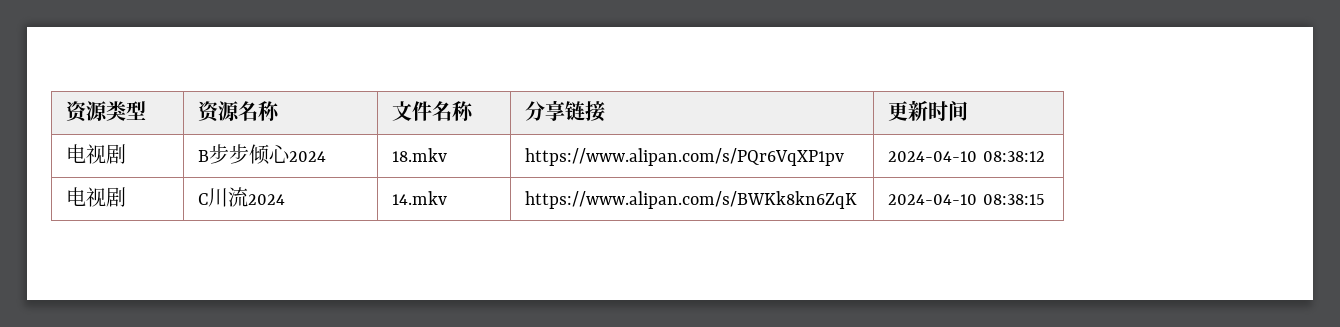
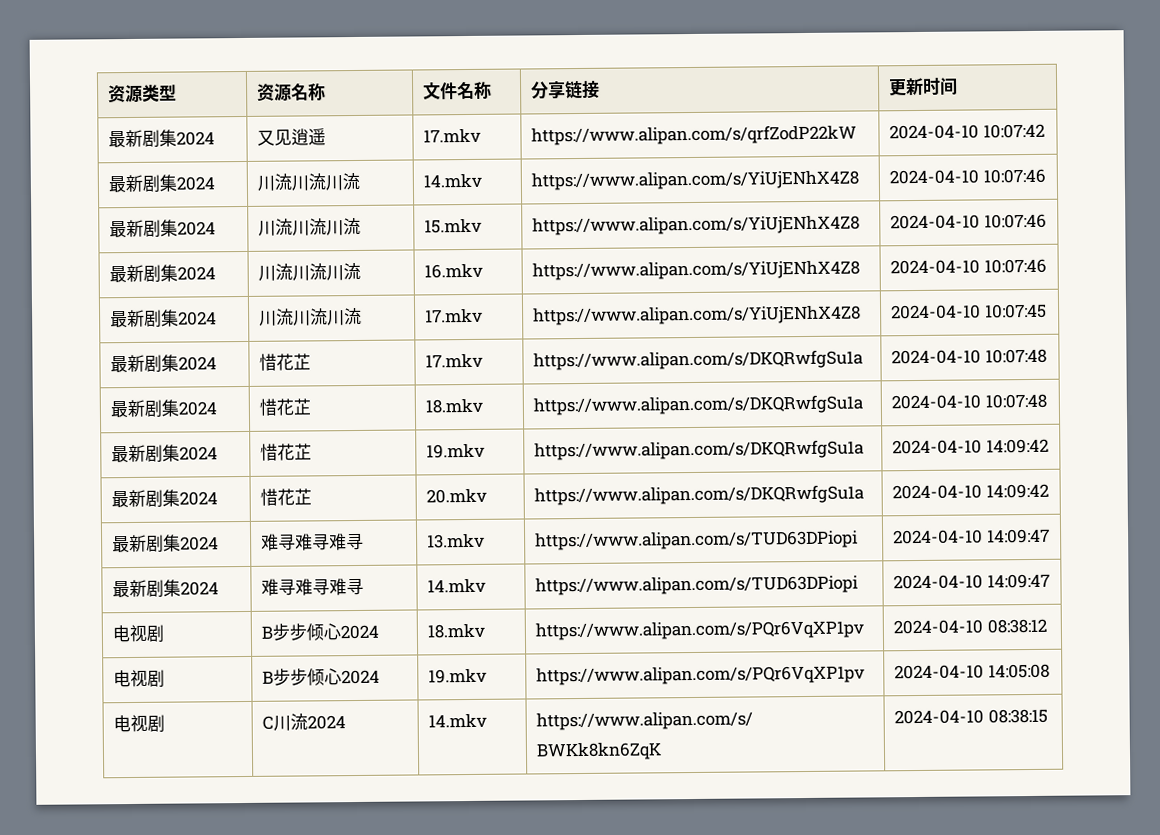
(969, 111) none -> [108,129,216,148] [257,128,327,146] [423,128,482,143] [531,124,858,146] [889,123,1045,140] [108,174,216,193] [257,172,361,191] [423,173,483,188] [531,170,860,191] [889,168,1046,185] [109,219,217,238] [258,217,362,236] [424,218,483,234] [532,215,861,236] [890,213,1047,230] [109,264,217,283] [258,262,362,281] [424,263,484,279] [532,260,861,281] [890,258,1047,275] [110,309,218,328] [259,307,363,326] [425,308,484,323] [533,305,862,326] [891,303,1047,320] [110,354,218,373] [259,353,312,371] [425,353,484,368] [533,349,864,371] [891,348,1047,365] [110,399,218,418] [259,398,312,416] [425,398,484,414] [533,394,864,416] [891,393,1047,410] [111,444,219,463] [260,443,313,461] [426,443,486,459] [534,439,865,461] [892,438,1049,455] [111,489,219,508] [260,488,313,506] [426,488,488,504] [534,484,865,506] [892,483,1049,500] [112,534,220,553] [261,533,365,551] [427,533,486,549] [535,530,859,551] [893,528,1050,545] [112,579,220,598] [261,578,365,596] [427,578,487,593] [535,575,859,596] [893,573,1050,590] // 最新剧集2024 | 又见逍遥 | 17.mkv | https://www.alipan.com/s/qrfZodP22kW | 2024-04-10 10:07:42 // 最新剧集2024 | 川流川流川流 | 14.mkv | https://www.alipan.com/s/YiUjENhX4Z8 | 2024-04-10 10:07:46 // 最新剧集2024 | 川流川流川流 | 15.mkv | https://www.alipan.com/s/YiUjENhX4Z8 | 2024-04-10 10:07:46 // 最新剧集2024 | 川流川流川流 | 16.mkv | https://www.alipan.com/s/YiUjENhX4Z8 | 2024-04-10 10:07:46 // 最新剧集2024 | 川流川流川流 | 17.mkv | https://www.alipan.com/s/YiUjENhX4Z8 | 2024-04-10 10:07:45 // 最新剧集2024 | 惜花芷 | 17.mkv | https://www.alipan.com/s/DKQRwfgSu1a | 2024-04-10 10:07:48 // 最新剧集2024 | 惜花芷 | 18.mkv | https://www.alipan.com/s/DKQRwfgSu1a | 2024-04-10 10:07:48 // 最新剧集2024 | 惜花芷 | 19.mkv | https://www.alipan.com/s/DKQRwfgSu1a | 2024-04-10 14:09:42 // 最新剧集2024 | 惜花芷 | 20.mkv | https://www.alipan.com/s/DKQRwfgSu1a | 2024-04-10 14:09:42 // 最新剧集2024 | 难寻难寻难寻 | 13.mkv | https://www.alipan.com/s/TUD63DPiopi | 2024-04-10 14:09:47 // 最新剧集2024 | 难寻难寻难寻 | 14.mkv | https://www.alipan.com/s/TUD63DPiopi | 2024-04-10 14:09:47
(1045, 156) none -> [113,669,166,688] [262,668,381,686] [428,668,488,684] [536,665,866,686] [894,663,1050,680] // 电视剧 | B步步倾心2024 | 19.mkv | https://www.alipan.com/s/PQr6VqXP1pv | 2024-04-10 14:05:08

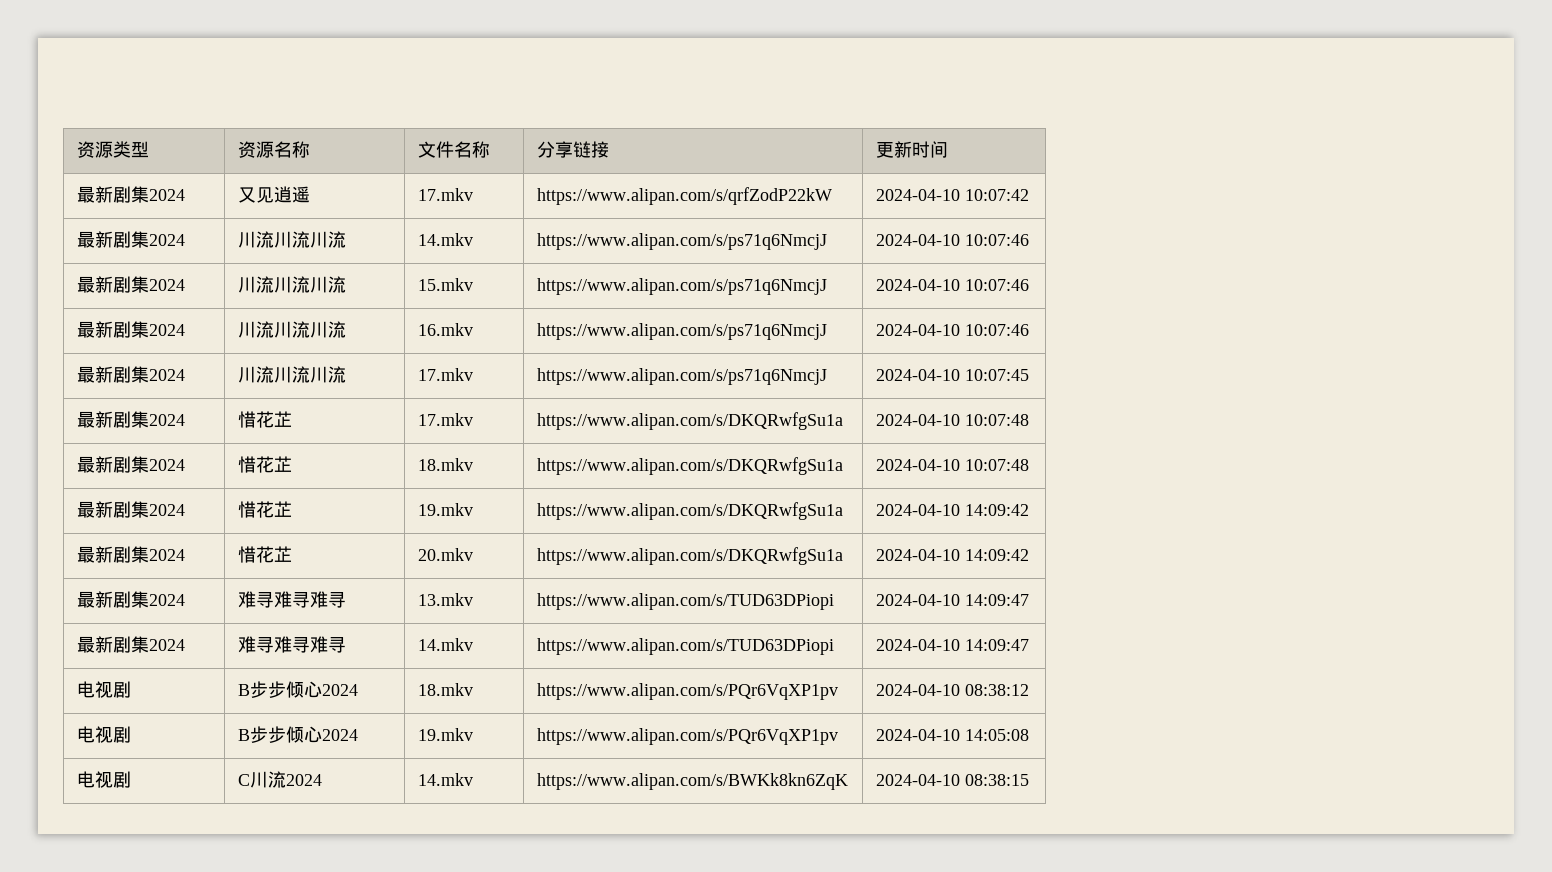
[531,170,860,191] https://www.alipan.com/s/YiUjENhX4Z8 -> [536,233,827,250] https://www.alipan.com/s/ps71q6NmcjJ
[532,215,861,236] https://www.alipan.com/s/YiUjENhX4Z8 -> [536,278,827,295] https://www.alipan.com/s/ps71q6NmcjJ
[532,260,861,281] https://www.alipan.com/s/YiUjENhX4Z8 -> [536,323,827,340] https://www.alipan.com/s/ps71q6NmcjJ
[533,305,862,326] https://www.alipan.com/s/YiUjENhX4Z8 -> [536,368,827,385] https://www.alipan.com/s/ps71q6NmcjJ

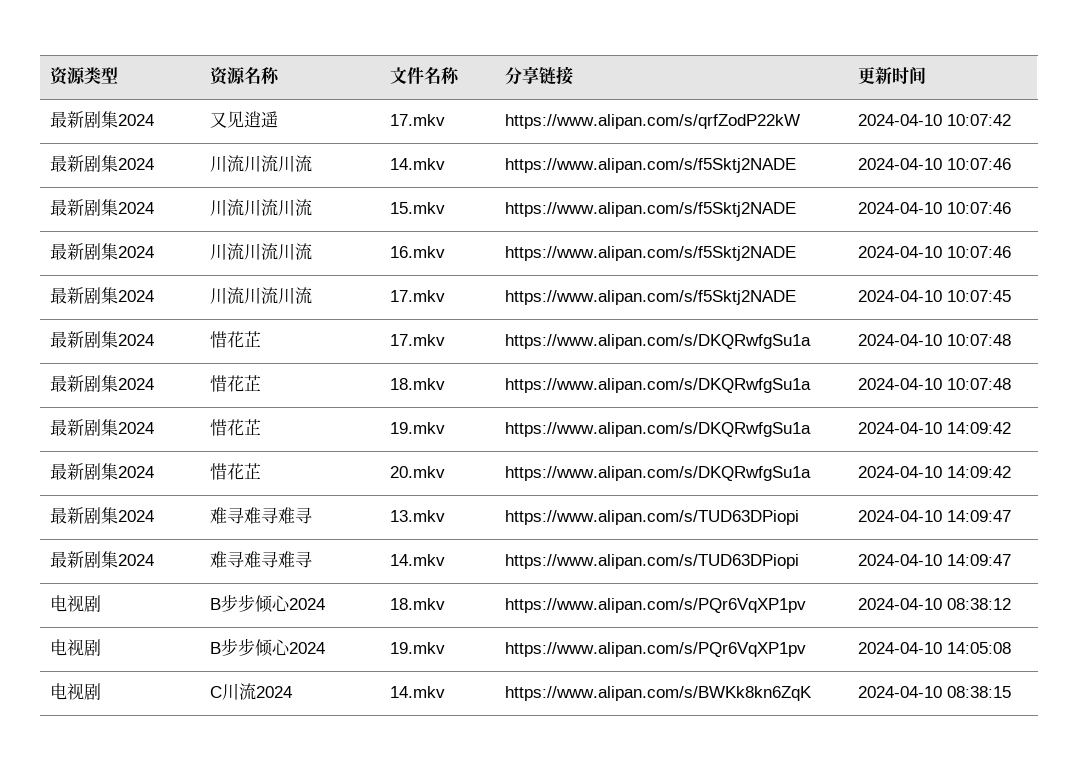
[536,233,827,250] https://www.alipan.com/s/ps71q6NmcjJ -> [505,158,797,173] https://www.alipan.com/s/f5Sktj2NADE
[536,278,827,295] https://www.alipan.com/s/ps71q6NmcjJ -> [505,202,797,217] https://www.alipan.com/s/f5Sktj2NADE
[536,323,827,340] https://www.alipan.com/s/ps71q6NmcjJ -> [505,246,797,261] https://www.alipan.com/s/f5Sktj2NADE
[536,368,827,385] https://www.alipan.com/s/ps71q6NmcjJ -> [505,290,797,305] https://www.alipan.com/s/f5Sktj2NADE

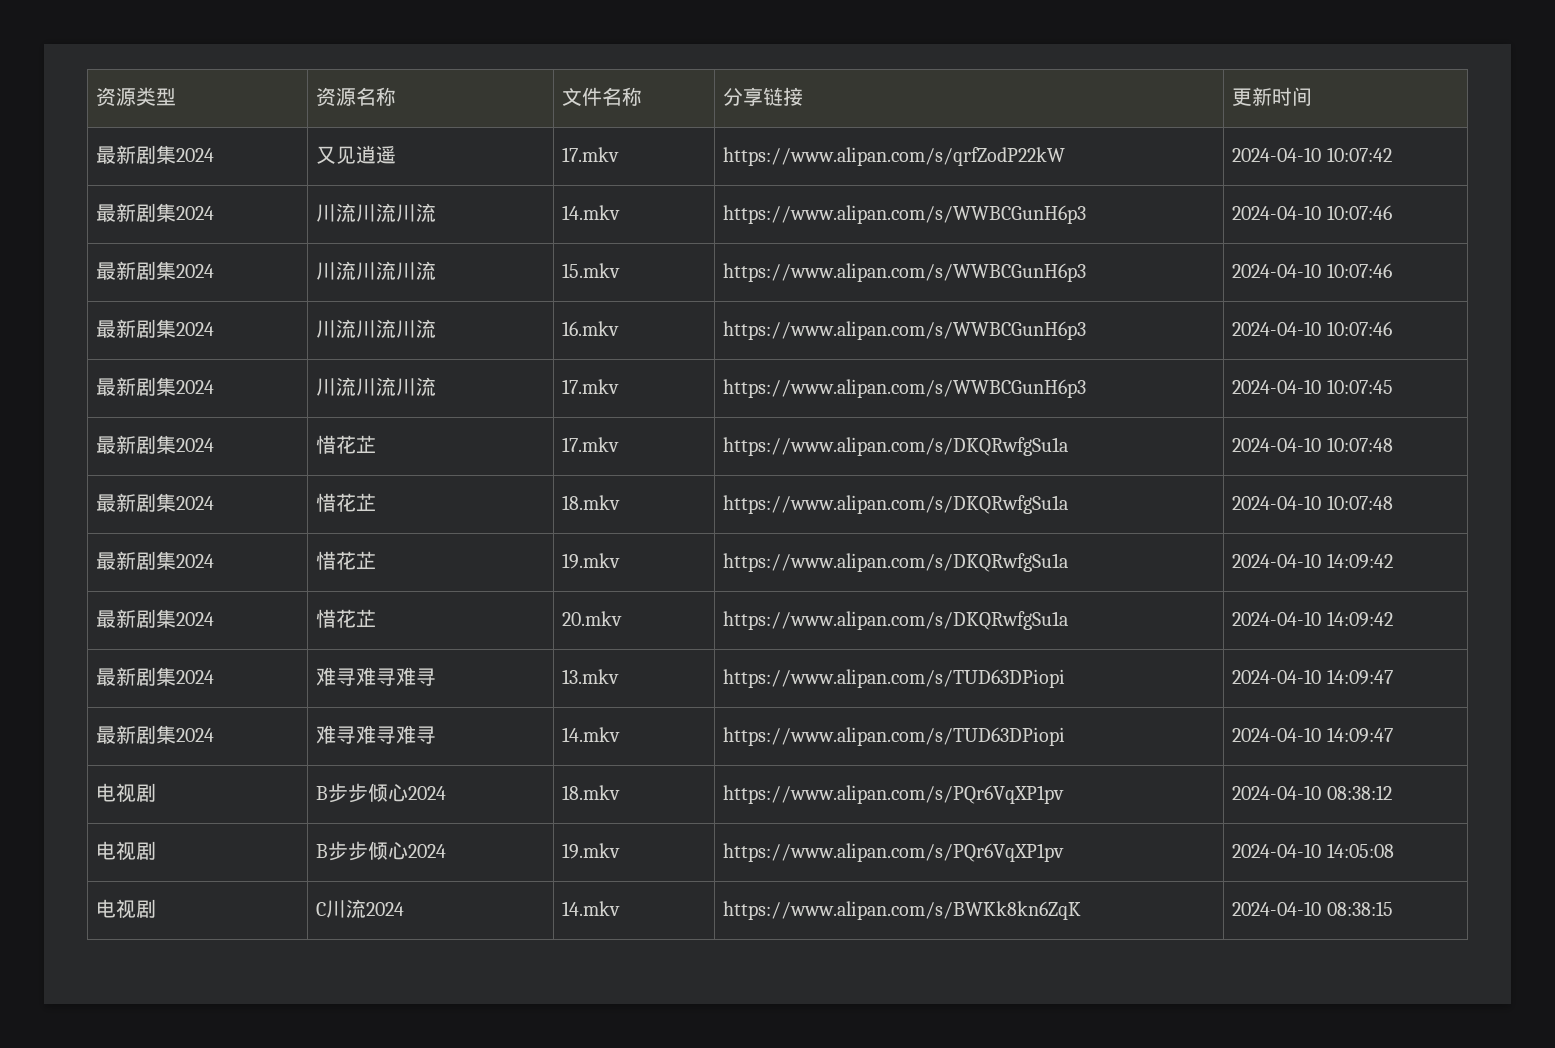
[505,158,797,173] https://www.alipan.com/s/f5Sktj2NADE -> [723,205,1087,224] https://www.alipan.com/s/WWBCGunH6p3
[505,202,797,217] https://www.alipan.com/s/f5Sktj2NADE -> [723,263,1087,282] https://www.alipan.com/s/WWBCGunH6p3
[505,246,797,261] https://www.alipan.com/s/f5Sktj2NADE -> [723,321,1087,340] https://www.alipan.com/s/WWBCGunH6p3
[505,290,797,305] https://www.alipan.com/s/f5Sktj2NADE -> [723,379,1087,398] https://www.alipan.com/s/WWBCGunH6p3

